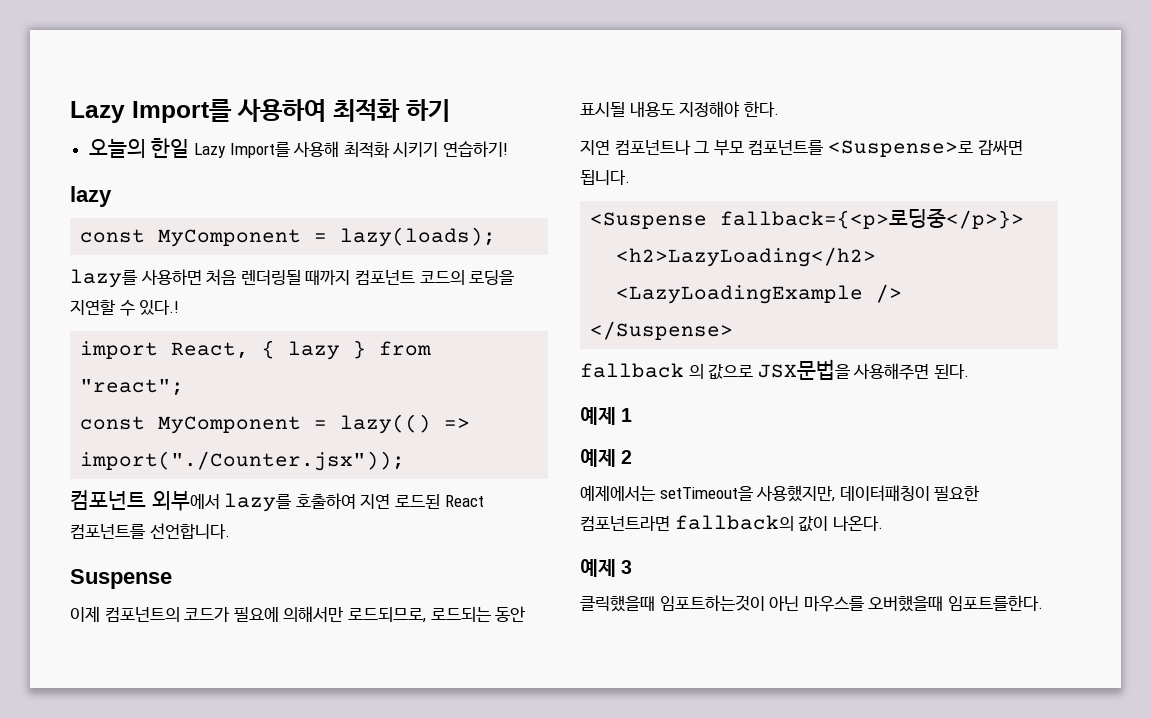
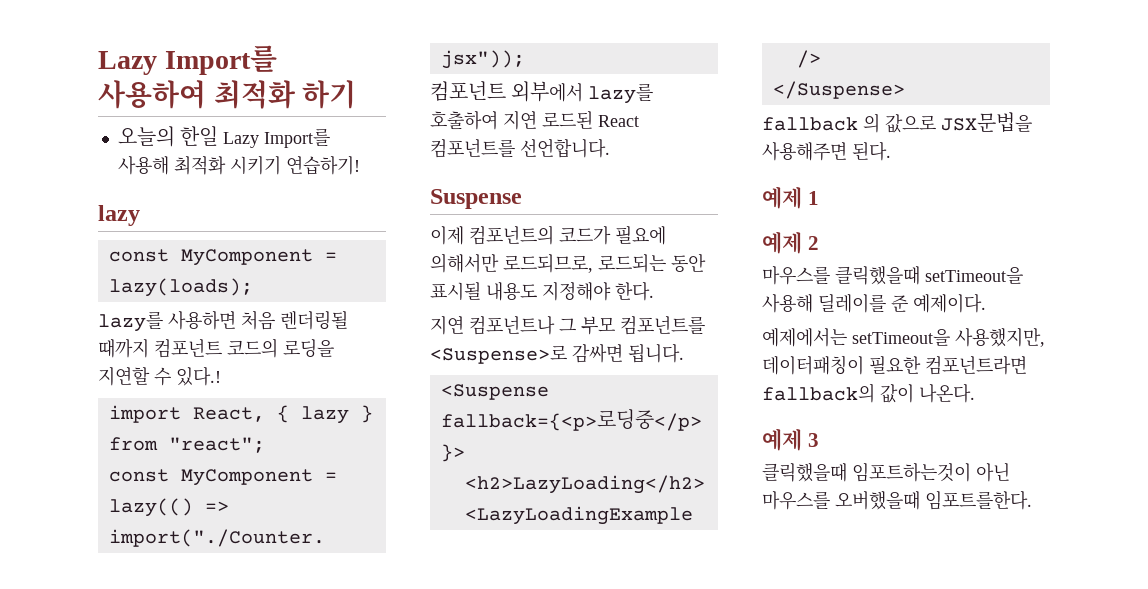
(633, 457) none -> [762,266,1023,285] [762,293,986,313] // 마우스를 클릭했을때 setTimeout을 사용해 딜레이를 준 예제이다.

